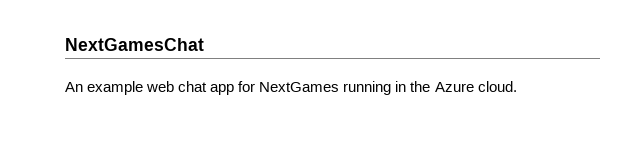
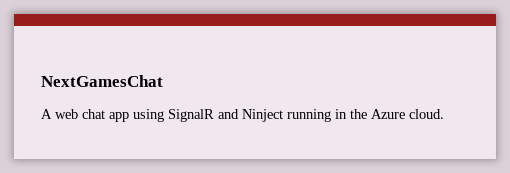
[65,81,144,95] An example -> [41,109,52,119] A
[238,81,340,92] for NextGames -> [133,109,283,122] using SignalR and Ninject

